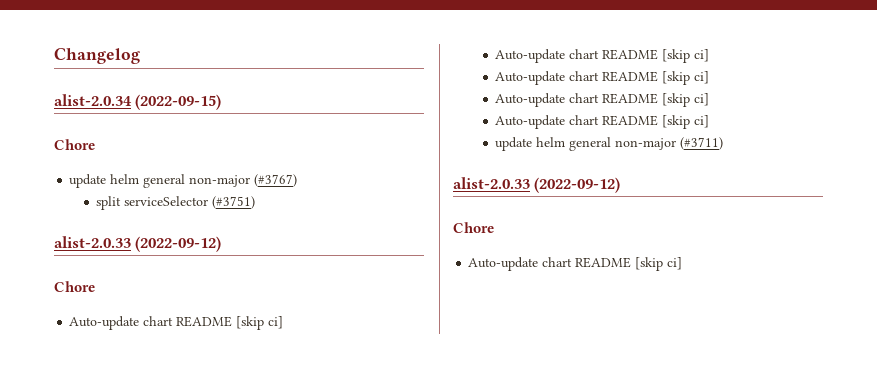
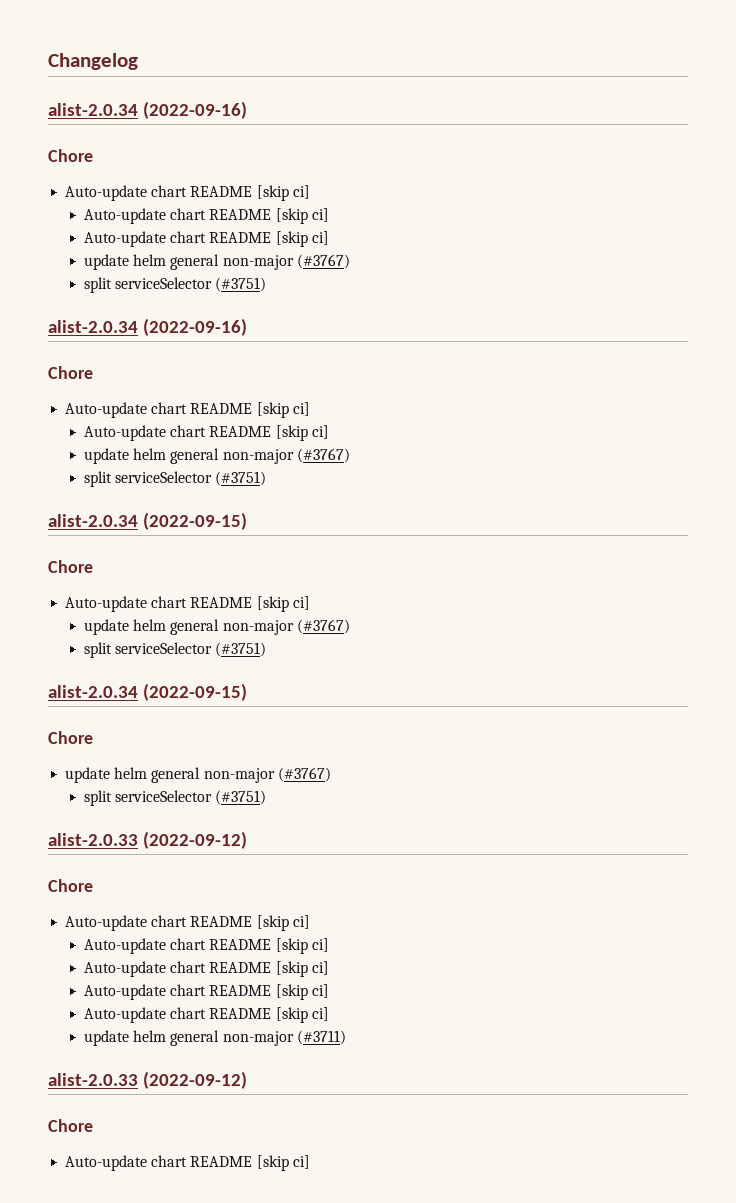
(140, 56) none -> [48,101,248,119] [48,149,93,162] [65,185,310,201] [84,208,329,224] [84,231,329,247] [84,254,350,270] [84,277,267,293] [48,318,248,336] [48,366,93,379] [65,402,310,418] [84,425,329,441] [84,448,350,464] [84,471,267,487] [48,512,248,530] [48,560,93,573] [65,596,310,612] [84,619,350,635] [84,642,267,658] // alist-2.0.34 (2022-09-16) // Chore // Auto-update chart README [skip ci] // Auto-update chart README [skip ci] // Auto-update chart README [skip ci] // update helm general non-major (#3767) // split serviceSelector (#3751) // alist-2.0.34 (2022-09-16) // Chore // Auto-update chart README [skip ci] // Auto-update chart README [skip ci] // update helm general non-major (#3767) // split serviceSelector (#3751) // alist-2.0.34 (2022-09-15) // Chore // Auto-update chart README [skip ci] // update helm general non-major (#3767) // split serviceSelector (#3751)

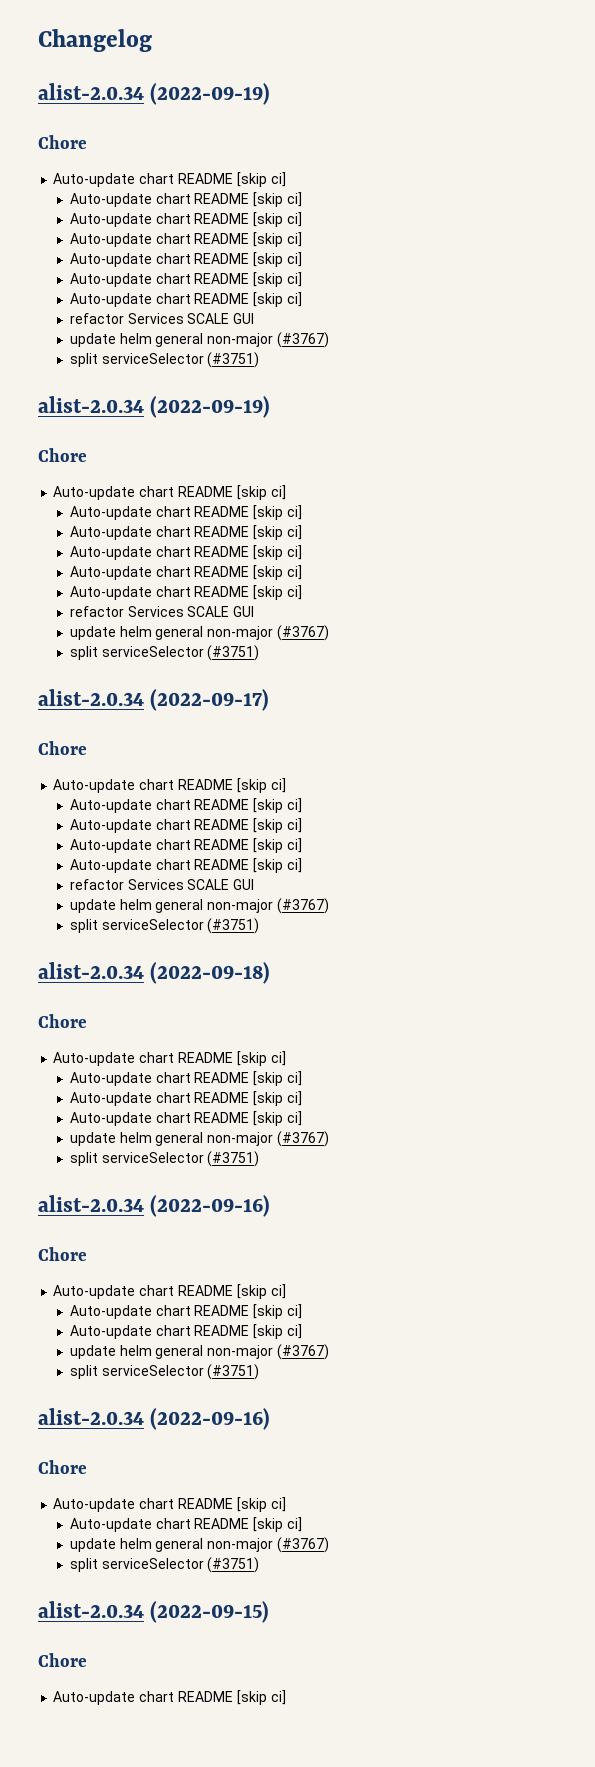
(138, 61) none -> [38,83,271,105] [38,135,87,149] [53,172,286,187] [69,192,302,207] [69,212,302,227] [69,232,302,247] [69,252,302,267] [69,272,302,287] [69,292,302,307] [69,313,255,324] [69,332,329,348] [69,352,260,368] [38,396,271,418] [38,448,87,462] [53,485,286,500] [69,505,302,520] [69,525,302,540] [69,545,302,560] [69,565,302,580] [69,585,302,600] [69,606,255,617] [69,625,329,641] [69,645,260,661] [38,689,270,711] [38,741,87,755] [53,778,286,793] [69,798,302,813] [69,818,302,833] [69,838,302,853] [69,858,302,873] [69,879,255,890] [69,898,329,914] [69,918,260,934] [38,962,271,984] [38,1014,87,1028] [53,1051,286,1066] [69,1071,302,1086] [69,1091,302,1106] [69,1111,302,1126] [69,1131,329,1147] [69,1151,260,1167] // alist-2.0.34 (2022-09-19) // Chore // Auto-update chart README [skip ci] // Auto-update chart README [skip ci] // Auto-update chart README [skip ci] // Auto-update chart README [skip ci] // Auto-update chart README [skip ci] // Auto-update chart README [skip ci] // Auto-update chart README [skip ci] // refactor Services SCALE GUI // update helm general non-major (#3767) // split serviceSelector (#3751) // alist-2.0.34 (2022-09-19) // Chore // Auto-update chart README [skip ci] // Auto-update chart README [skip ci] // Auto-update chart README [skip ci] // Auto-update chart README [skip ci] // Auto-update chart README [skip ci] // Auto-update chart README [skip ci] // refactor Services SCALE GUI // update helm general non-major (#3767) // split serviceSelector (#3751) // alist-2.0.34 (2022-09-17) // Chore // Auto-update chart README [skip ci] // Auto-update chart README [skip ci] // Auto-update chart README [skip ci] // Auto-update chart README [skip ci] // Auto-update chart README [skip ci] // refactor Services SCALE GUI // update helm general non-major (#3767) // split serviceSelector (#3751) // alist-2.0.34 (2022-09-18) // Chore // Auto-update chart README [skip ci] // Auto-update chart README [skip ci] // Auto-update chart README [skip ci] // Auto-update chart README [skip ci] // update helm general non-major (#3767) // split serviceSelector (#3751)
[84,619,350,635] [84,642,267,658] [48,683,248,701] [48,731,93,744] [65,767,331,783] [84,790,267,806] [48,831,248,849] [48,879,93,892] [65,915,310,931] [84,938,329,954] [84,961,329,977] [84,984,329,1000] [84,1007,329,1023] [84,1030,346,1046] [48,1071,248,1089] [48,1119,93,1132] [65,1155,310,1171] // update helm general non-major (#3767) // split serviceSelector (#3751) // alist-2.0.34 (2022-09-15) // Chore // update helm general non-major (#3767) // split serviceSelector (#3751) // alist-2.0.33 (2022-09-12) // Chore // Auto-update chart README [skip ci] // Auto-update chart README [skip ci] // Auto-update chart README [skip ci] // Auto-update chart README [skip ci] // Auto-update chart README [skip ci] // update helm general non-major (#3711) // alist-2.0.33 (2022-09-12) // Chore // Auto-update chart README [skip ci] -> (286, 1697) none

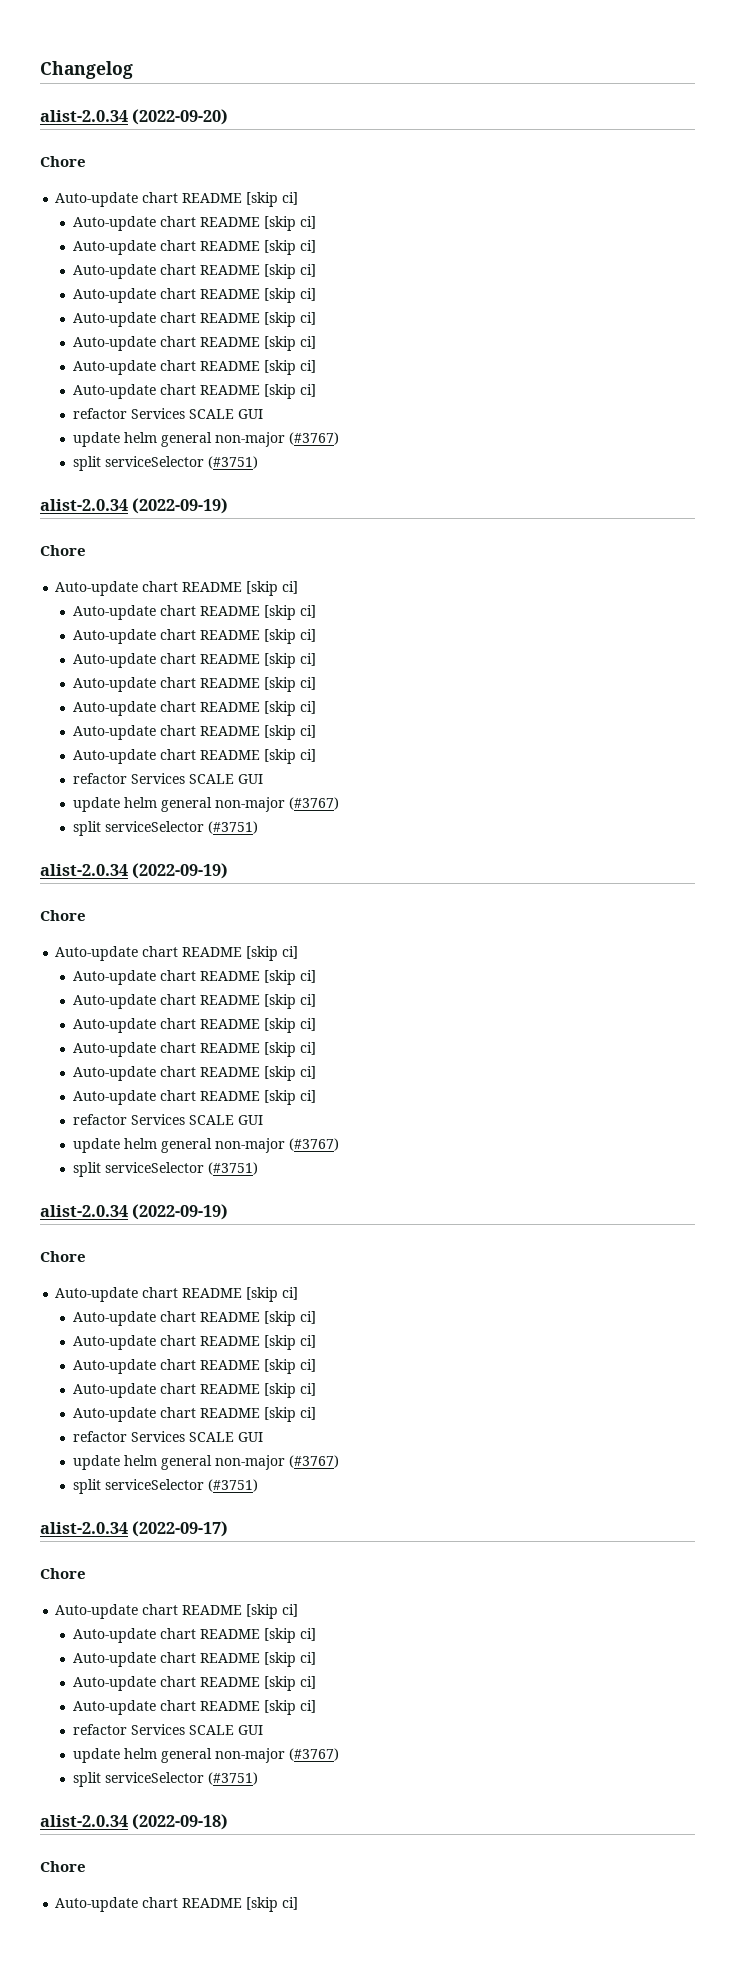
(152, 40) none -> [40,109,229,125] [40,156,86,167] [55,192,299,207] [72,216,316,231] [72,240,316,255] [72,264,316,279] [72,288,316,303] [72,312,316,327] [72,336,316,351] [72,360,316,375] [72,384,316,399] [72,408,263,419] [72,432,339,447] [72,456,258,471] [40,498,229,514] [40,545,86,556] [55,581,299,596] [72,605,316,620] [72,629,316,644] [72,653,316,668] [72,677,316,692] [72,701,316,716] [72,725,316,740] [72,749,316,764] [72,773,263,784] [72,797,339,812] [72,821,258,836] // alist-2.0.34 (2022-09-20) // Chore // Auto-update chart README [skip ci] // Auto-update chart README [skip ci] // Auto-update chart README [skip ci] // Auto-update chart README [skip ci] // Auto-update chart README [skip ci] // Auto-update chart README [skip ci] // Auto-update chart README [skip ci] // Auto-update chart README [skip ci] // Auto-update chart README [skip ci] // refactor Services SCALE GUI // update helm general non-major (#3767) // split serviceSelector (#3751) // alist-2.0.34 (2022-09-19) // Chore // Auto-update chart README [skip ci] // Auto-update chart README [skip ci] // Auto-update chart README [skip ci] // Auto-update chart README [skip ci] // Auto-update chart README [skip ci] // Auto-update chart README [skip ci] // Auto-update chart README [skip ci] // Auto-update chart README [skip ci] // refactor Services SCALE GUI // update helm general non-major (#3767) // split serviceSelector (#3751)
[69,1071,302,1086] [69,1091,302,1106] [69,1111,302,1126] [69,1131,329,1147] [69,1151,260,1167] [38,1195,271,1217] [38,1247,87,1261] [53,1284,286,1299] [69,1304,302,1319] [69,1324,302,1339] [69,1344,329,1360] [69,1364,260,1380] [38,1408,271,1430] [38,1460,87,1474] [53,1497,286,1512] [69,1517,302,1532] [69,1537,329,1553] [69,1557,260,1573] [38,1601,270,1623] [38,1653,87,1667] [53,1690,286,1705] // Auto-update chart README [skip ci] // Auto-update chart README [skip ci] // Auto-update chart README [skip ci] // update helm general non-major (#3767) // split serviceSelector (#3751) // alist-2.0.34 (2022-09-16) // Chore // Auto-update chart README [skip ci] // Auto-update chart README [skip ci] // Auto-update chart README [skip ci] // update helm general non-major (#3767) // split serviceSelector (#3751) // alist-2.0.34 (2022-09-16) // Chore // Auto-update chart README [skip ci] // Auto-update chart README [skip ci] // update helm general non-major (#3767) // split serviceSelector (#3751) // alist-2.0.34 (2022-09-15) // Chore // Auto-update chart README [skip ci] -> (299, 1903) none

